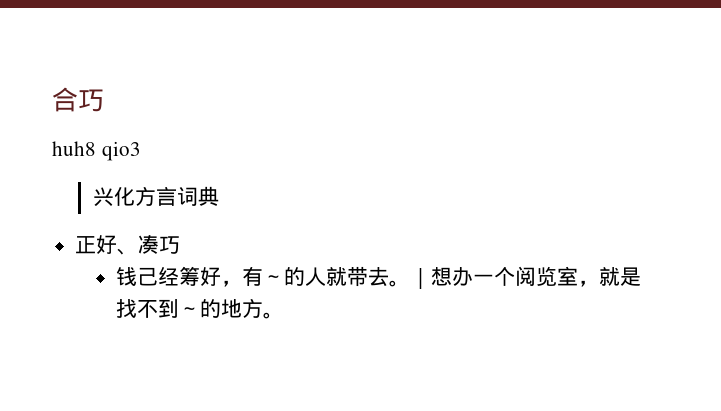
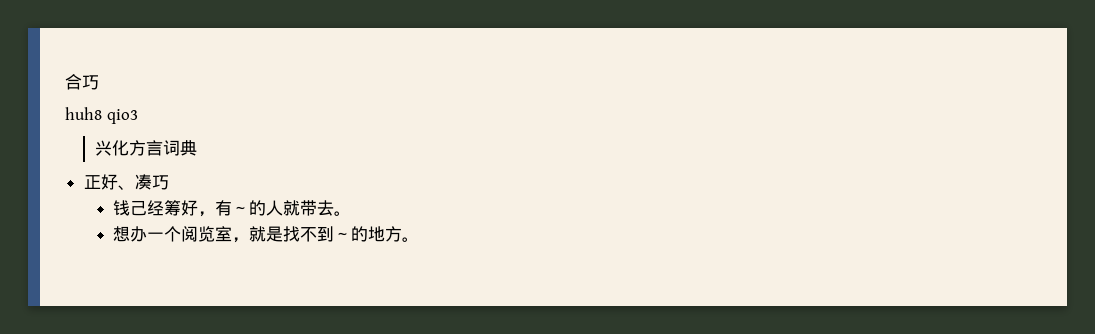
[409,268,431,289] ｜ -> (352, 213) //

